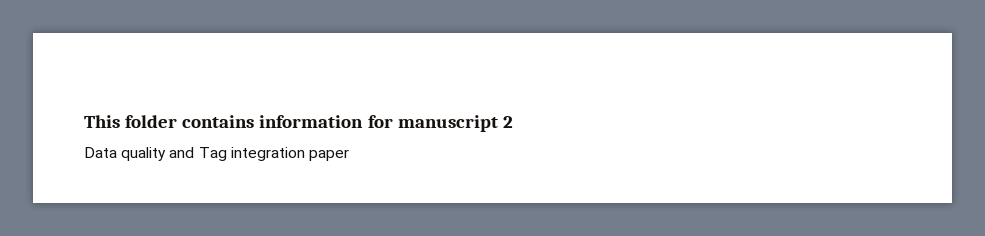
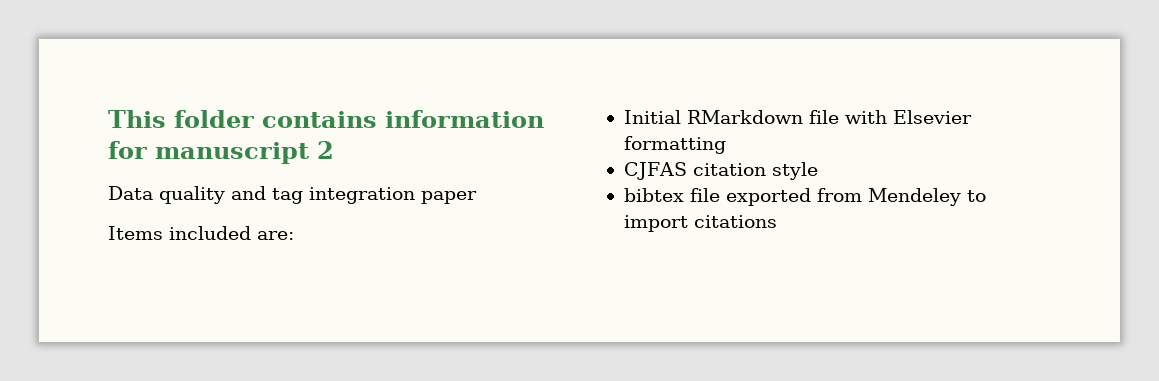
[198,147,227,161] Tag -> [272,188,303,204] tag
(349, 155) none -> [108,226,294,240] [623,110,972,124] [623,136,726,154] [623,162,818,180] [623,188,986,206] [623,215,777,232] // Items included are: // Initial RMarkdown file with Elsevier formatting // CJFAS citation style // bibtex file exported from Mendeley to import citations

